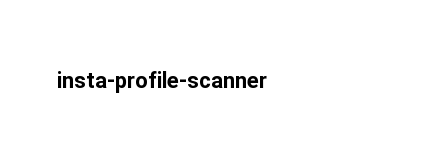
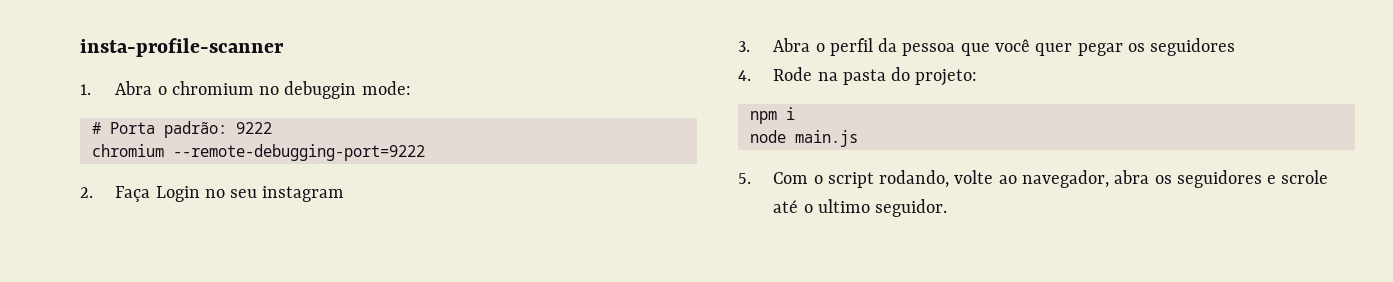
(267, 82) none -> [80,81,411,99] [91,121,272,138] [91,144,425,161] [80,186,345,202] [738,38,1236,56] [738,67,978,86] [749,107,795,124] [749,130,858,147] [738,170,1329,188] [773,199,948,217] // 1. Abra o chromium no debuggin mode: // # Porta padrão: 9222 // chromium --remote-debugging-port=9222 // 2. Faça Login no seu instagram // 3. Abra o perfil da pessoa que você quer pegar os seguidores // 4. Rode na pasta do projeto: // npm i // node main.js // 5. Com o script rodando, volte ao navegador, abra os seguidores e scrole até o ultimo seguidor.

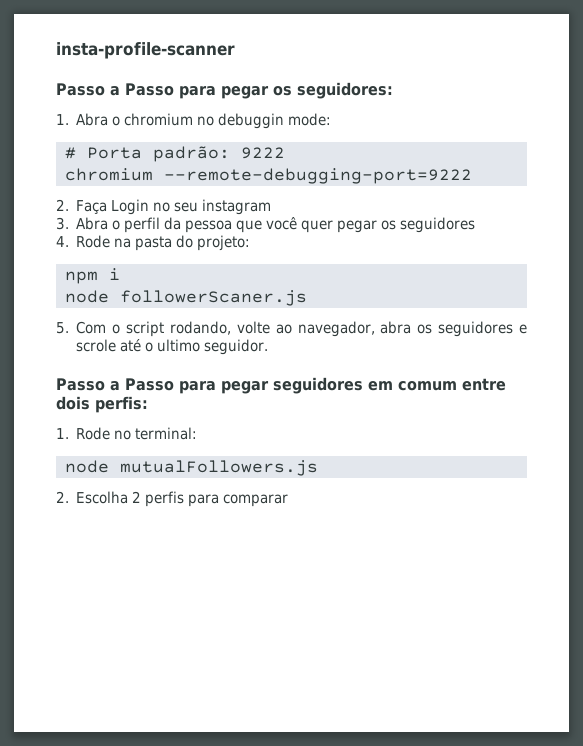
(284, 47) none -> [56,82,393,99] // Passo a Passo para pegar os seguidores:
[794,130,858,147] main.js -> [119,290,307,306] followerScaner.js
(948, 208) none -> [56,377,506,394] [56,396,148,413] [56,427,198,440] [64,460,318,476] [56,491,289,507] // Passo a Passo para pegar seguidores em comum entre dois perfis: // 1. Rode no terminal: // node mutualFollowers.js // 2. Escolha 2 perfis para comparar

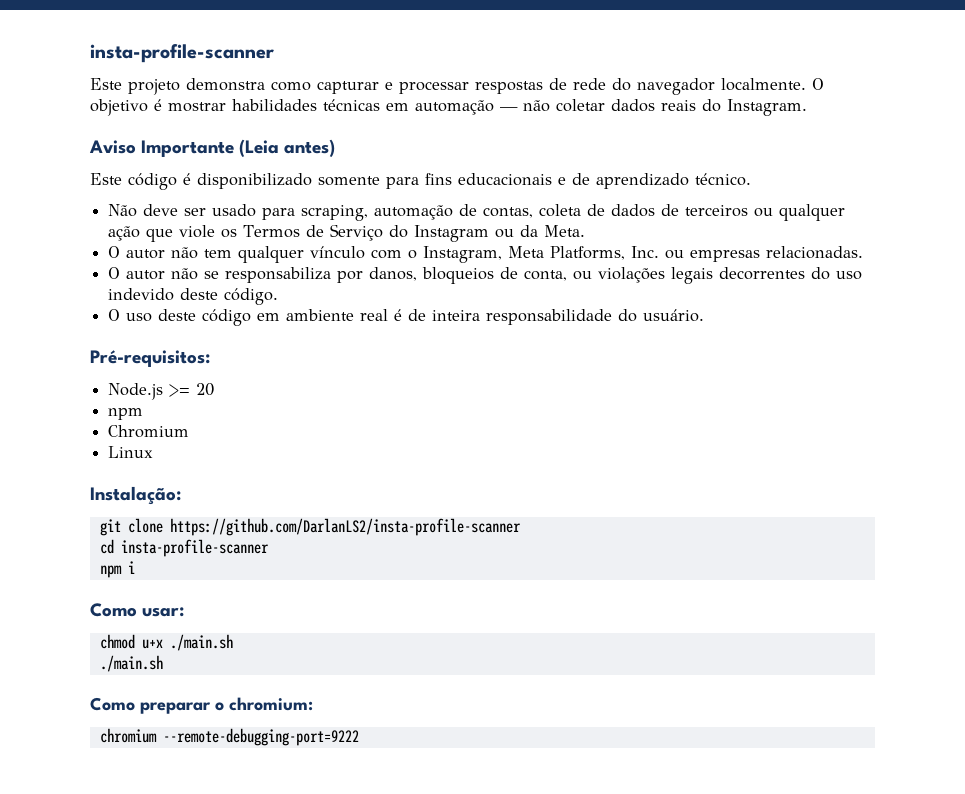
[56,42,235,59] [56,82,393,99] [56,113,332,129] [64,146,285,162] [64,168,472,184] [56,199,272,215] [56,217,476,233] [56,235,251,251] [64,268,120,284] [64,290,307,306] [56,321,527,337] [76,339,269,355] [56,377,506,394] [56,396,148,413] [56,427,198,440] [64,460,318,476] [56,491,289,507] insta-profile-scanner // Passo a Passo para pegar os seguidores: // 1. Abra o chromium no debuggin mode: // # Porta padrão: 9222 // chromium --remote-debugging-port=9222 // 2. Faça Login no seu instagram // 3. Abra o perfil da pessoa que você quer pegar os seguidores // 4. Rode na pasta do projeto: // npm i // node followerScaner.js // 5. Com o script rodando, volte ao navegador, abra os seguidores e scrole até o ultimo seguidor. // Passo a Passo para pegar seguidores em comum entre dois perfis: // 1. Rode no terminal: // node mutualFollowers.js // 2. Escolha 2 perfis para comparar -> [90,44,274,63] [90,78,824,95] [90,99,807,116] [89,139,336,157] [90,173,751,190] [108,204,846,221] [108,224,586,242] [108,246,864,263] [108,267,863,284] [108,288,279,305] [108,309,705,326] [90,350,210,367] [108,383,215,400] [108,408,144,420] [108,425,190,438] [108,446,154,458] [90,486,181,505] [99,518,521,536] [99,539,269,557] [99,561,135,578] [90,603,185,617] [99,634,233,651] [99,655,163,672] [90,697,313,714] [99,728,359,746] insta-profile-scanner // Este projeto demonstra como capturar e processar respostas de rede do navegador localmente. O objetivo é mostrar habilidades técnicas em automação — não coletar dados reais do Instagram. // Aviso Importante (Leia antes) // Este código é disponibilizado somente para fins educacionais e de aprendizado técnico. // Não deve ser usado para scraping, automação de contas, coleta de dados de terceiros ou qualquer ação que viole os Termos de Serviço do Instagram ou da Meta. // O autor não tem qualquer vínculo com o Instagram, Meta Platforms, Inc. ou empresas relacionadas. // O autor não se responsabiliza por danos, bloqueios de conta, ou violações legais decorrentes do uso indevido deste código. // O uso deste código em ambiente real é de inteira responsabilidade do usuário. // Pré-requisitos: // Node.js >= 20 // npm // Chromium // Linux // Instalação: // git clone https://github.com/DarlanLS2/insta-profile-scanner // cd insta-profile-scanner // npm i // Como usar: // chmod u+x ./main.sh // ./main.sh // Como preparar o chromium: // chromium --remote-debugging-port=9222

